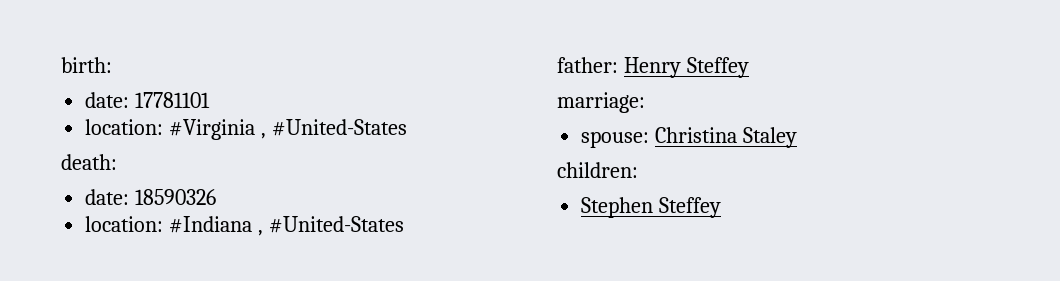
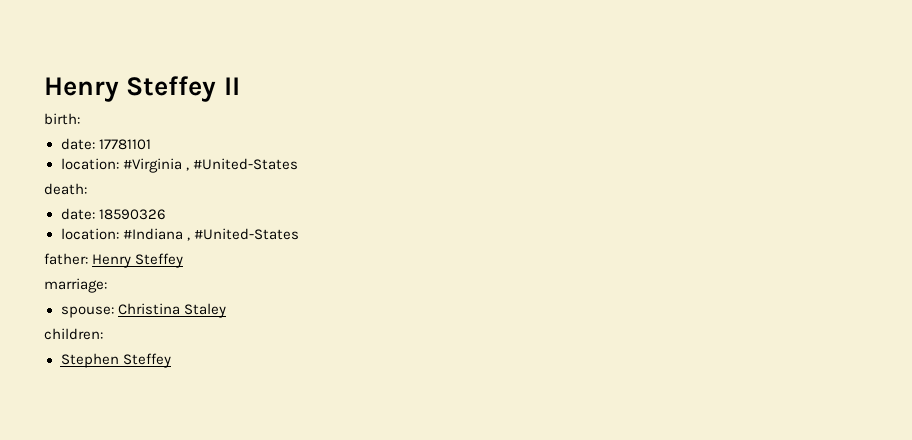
(61, 65) none -> [44,76,240,102] Henry Steffey II //

